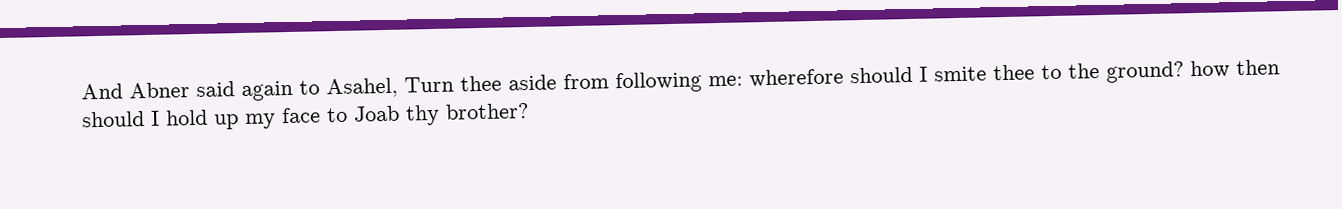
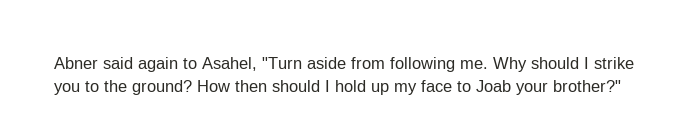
[81,83,123,100] And -> (54, 63) none
[404,75,502,93] Turn thee -> [262,57,302,69] "Turn
[708,64,1035,88] me: wherefore should I smite thee -> [460,57,634,72] [54,83,80,95] me. Why should I strike you
[1190,60,1230,79] how -> [197,80,230,92] How
[405,102,529,126] thy brother? -> [516,80,621,95] your brother?"

